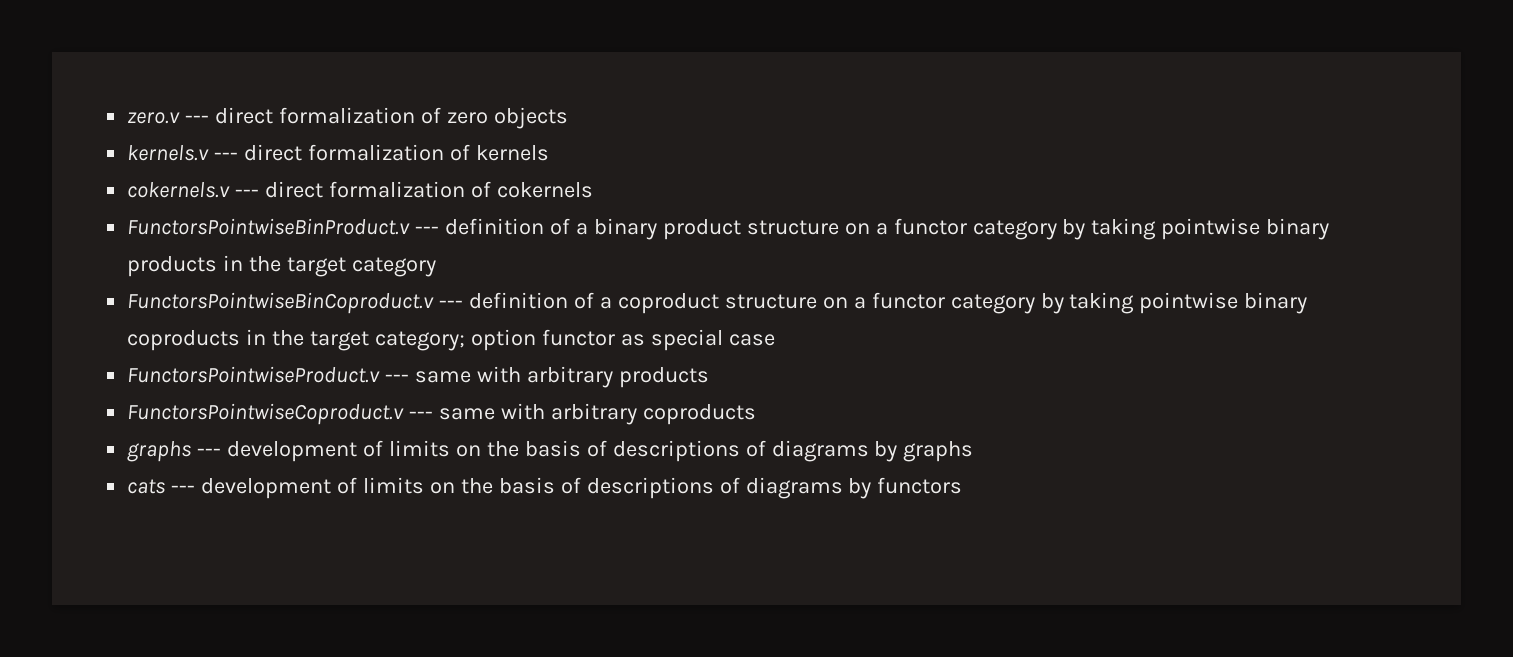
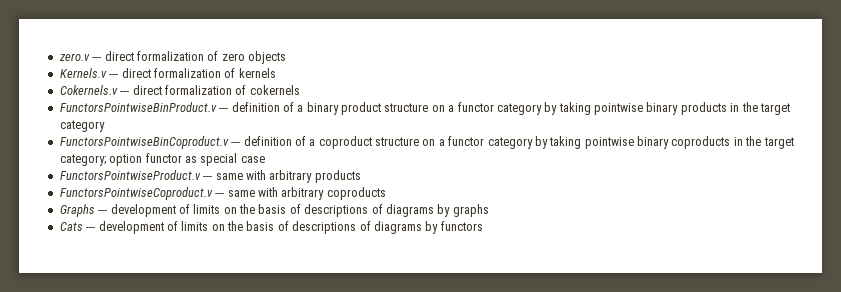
[127,145,210,161] kernels.v -> [59,68,107,78] Kernels.v
[127,182,231,198] cokernels.v -> [59,85,118,95] Cokernels.v
[127,441,192,462] graphs -> [59,204,95,217] Graphs
[127,479,166,494] cats -> [59,222,83,231] Cats

